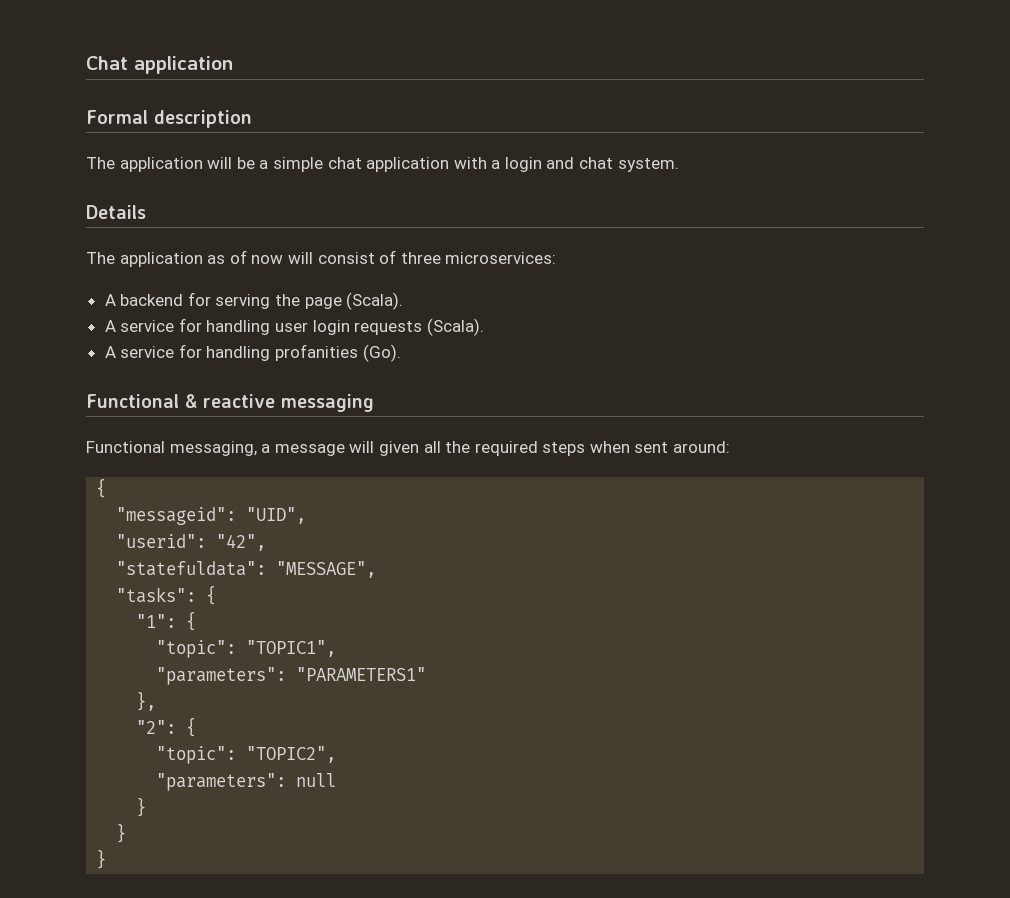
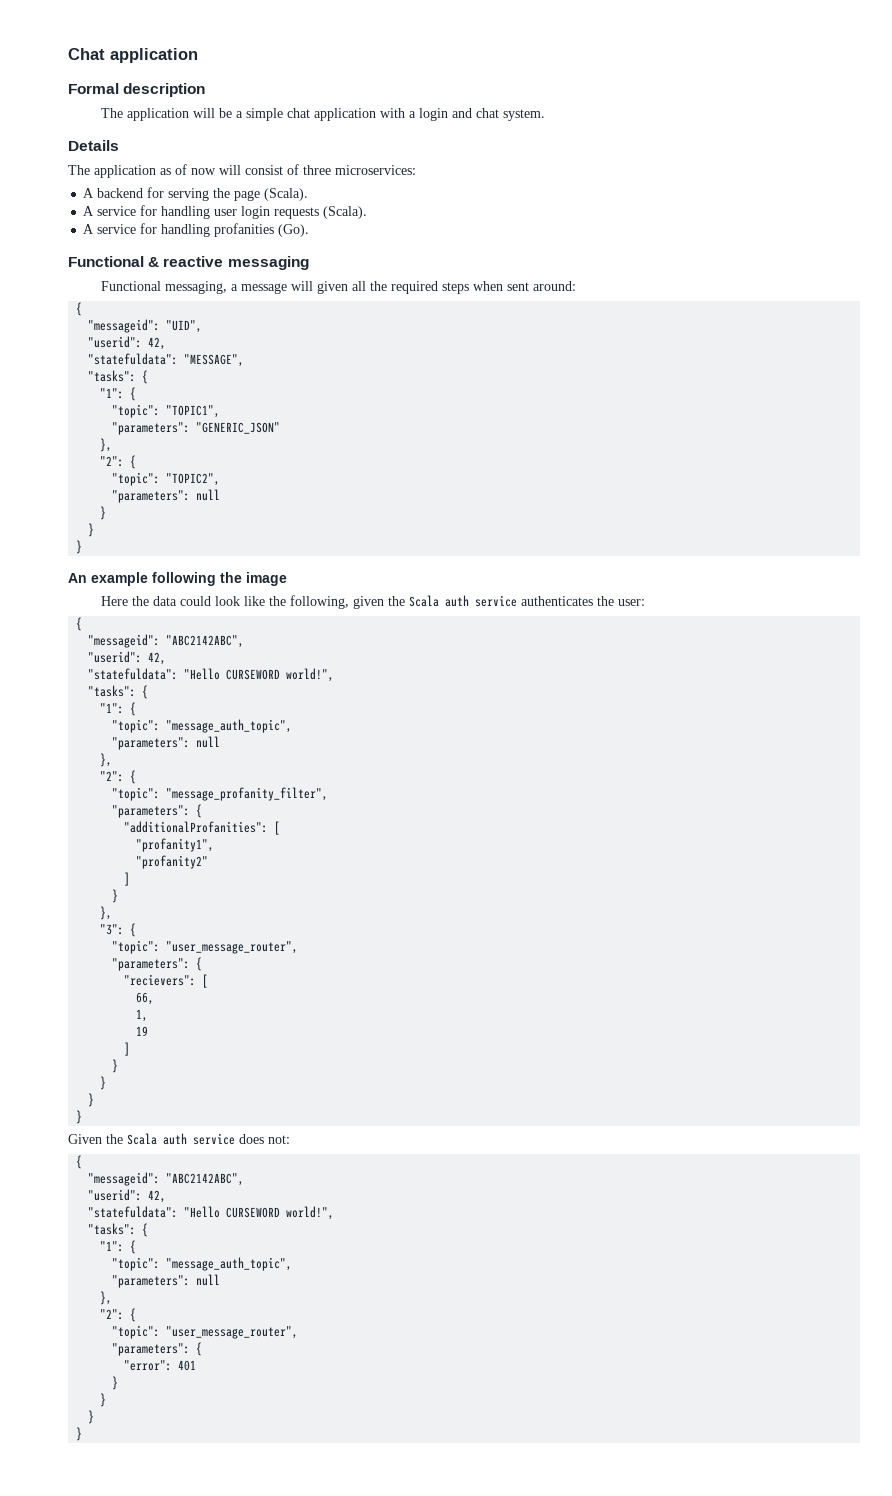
[216,534,267,551] "42", -> [148,337,167,350] 42,
[296,667,427,681] "PARAMETERS1" -> [196,422,281,434] "GENERIC_JSON"
(107, 859) none -> [68,572,287,586] [100,595,645,609] [76,617,83,631] [88,634,245,648] [88,651,167,665] [88,668,335,682] [88,685,149,699] [100,702,137,716] [112,719,293,733] [112,736,221,750] [100,753,113,767] [100,770,137,784] [112,787,329,801] [112,804,203,818] [124,821,281,835] [136,838,215,852] [136,855,209,869] [124,872,131,886] [112,889,119,903] [100,906,113,920] [100,923,137,937] [112,940,299,954] [112,957,203,971] [124,974,209,988] [136,992,155,1005] [136,1009,149,1022] [136,1026,149,1036] [124,1042,131,1056] [112,1059,119,1073] [100,1076,107,1090] [88,1093,95,1107] [76,1110,83,1124] [68,1133,290,1145] [76,1155,83,1169] [88,1172,245,1186] [88,1189,167,1203] [88,1206,335,1220] [88,1223,149,1237] [100,1240,137,1254] [112,1257,293,1271] [112,1274,221,1288] [100,1291,113,1305] [100,1308,137,1322] [112,1325,299,1339] [112,1342,203,1356] [124,1360,197,1371] [112,1376,119,1390] [100,1393,107,1407] [88,1410,95,1424] [76,1427,83,1441] // An example following the image // Here the data could look like the following, given the Scala auth service authenticates the user: // { // "messageid": "ABC2142ABC", // "userid": 42, // "statefuldata": "Hello CURSEWORD world!", // "tasks": { // "1": { // "topic": "message_auth_topic", // "parameters": null // }, // "2": { // "topic": "message_profanity_filter", // "parameters": { // "additionalProfanities": [ // "profanity1", // "profanity2" // ] // } // }, // "3": { // "topic": "user_message_router", // "parameters": { // "recievers": [ // 66, // 1, // 19 // ] // } // } // } // } // Given the Scala auth service does not: // { // "messageid": "ABC2142ABC", // "userid": 42, // "statefuldata": "Hello CURSEWORD world!", // "tasks": { // "1": { // "topic": "message_auth_topic", // "parameters": null // }, // "2": { // "topic": "user_message_router", // "parameters": { // "error": 401 // } // } // } // }

